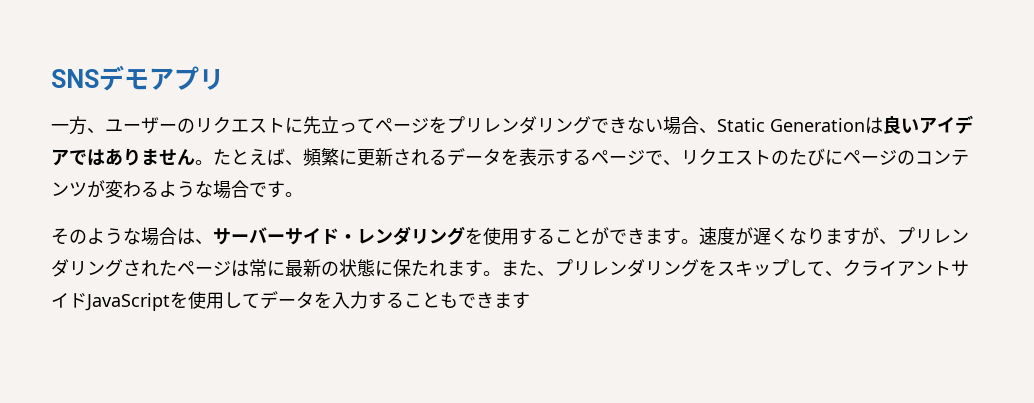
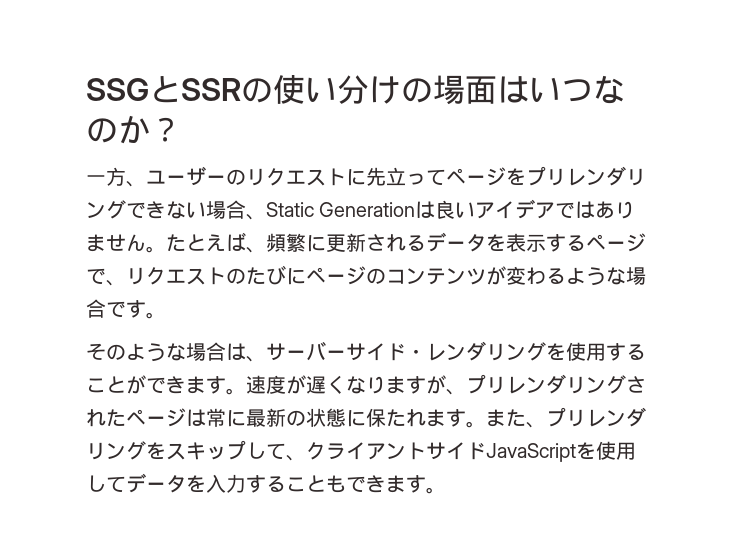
[51,65,224,91] SNSデモアプリ -> [86,75,625,105] [86,115,182,144] SSGとSSRの使い分けの場面はいつなのか？
(530, 300) none -> [426,487,446,494] 。

